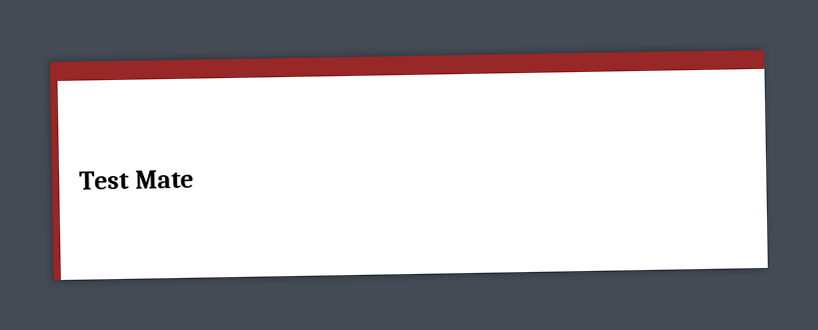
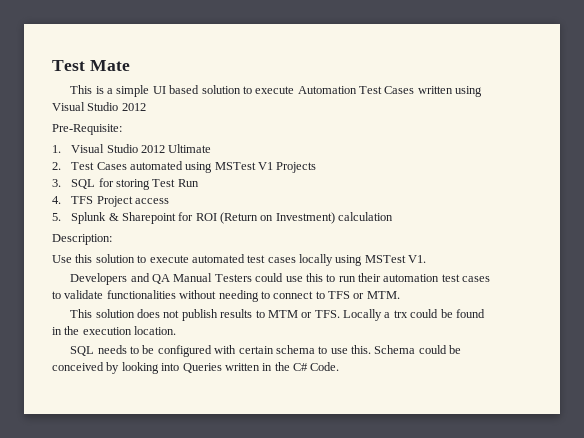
(194, 179) none -> [70,85,483,97] [52,102,146,111] [52,124,122,135] [52,144,212,153] [52,161,317,173] [52,178,199,190] [52,196,169,207] [52,212,394,224] [52,234,112,245] [52,254,427,266] [70,273,491,285] [52,290,400,302] [70,309,485,321] [52,326,177,335] [70,345,462,357] [52,362,340,374] // This is a simple UI based solution to execute Automation Test Cases written using Visual Studio 2012 // Pre-Requisite: // 1. Visual Studio 2012 Ultimate // 2. Test Cases automated using MSTest V1 Projects // 3. SQL for storing Test Run // 4. TFS Project access // 5. Splunk & Sharepoint for ROI (Return on Investment) calculation // Description: // Use this solution to execute automated test cases locally using MSTest V1. // Developers and QA Manual Testers could use this to run their automation test cases to validate functionalities without needing to connect to TFS or MTM. // This solution does not publish results to MTM or TFS. Locally a trx could be found in the execution location. // SQL needs to be configured with certain schema to use this. Schema could be conceived by looking into Queries written in the C# Code.

